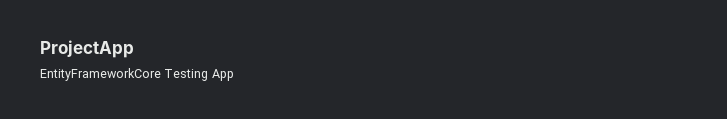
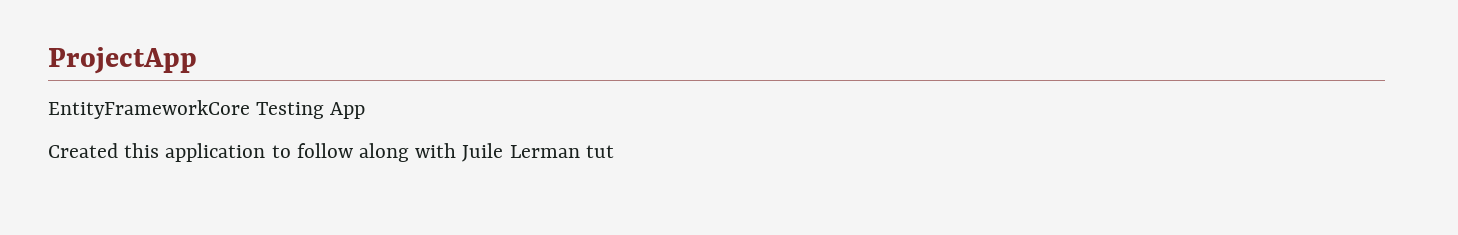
(234, 75) none -> [48,143,614,162] // Created this application to follow along with Juile Lerman tut

